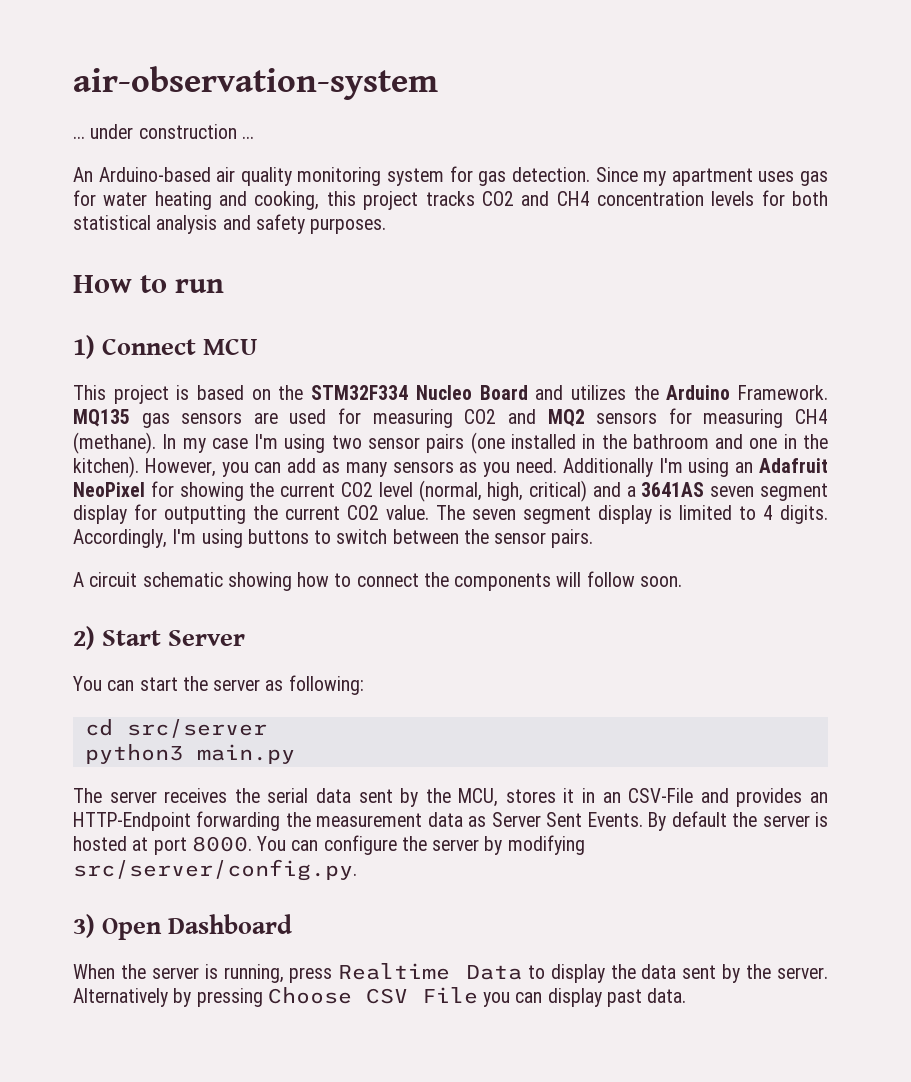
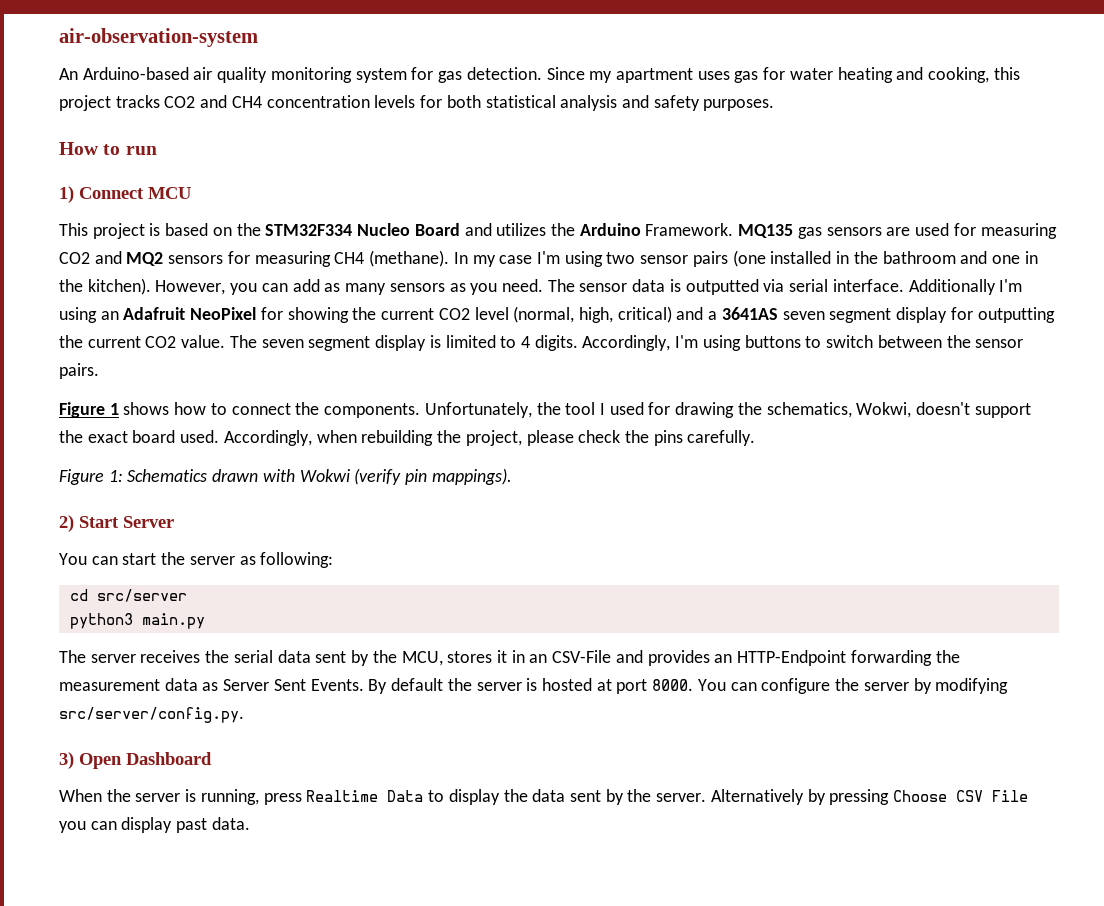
[73,124,254,139] // ... under construction ... -> (258, 37) none
(558, 465) none -> [547,279,904,295] The sensor data is outputted via serial interface.
[73,571,682,591] A circuit schematic showing how to connect the components will follow soon. -> [59,402,1031,418] [59,430,756,446] [59,468,512,485] Figure 1 shows how to connect the components. Unfortunately, the tool I used for drawing the schematics, Wokwi, doesn't support the exact board used. Accordingly, when rebuilding the project, please check the pins carefully. // Figure 1: Schematics drawn with Wokwi (verify pin mappings).

